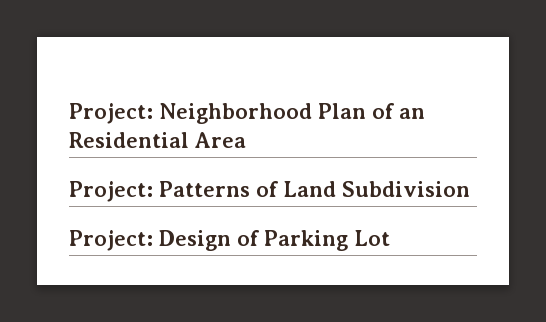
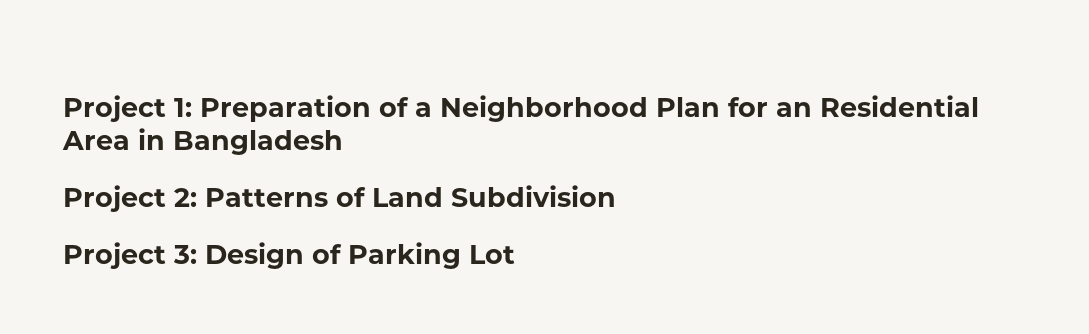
[69,103,153,124] Project: -> [63,95,432,122] Project 1: Preparation of a
[372,103,394,119] of -> [728,97,768,117] for
[69,181,153,202] // Project: -> [138,128,343,155] [63,185,197,212] in Bangladesh // Project 2:
[69,230,153,251] Project: -> [63,242,197,269] Project 3:

